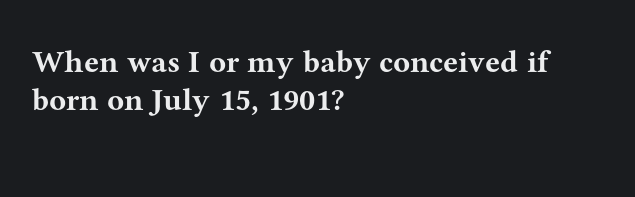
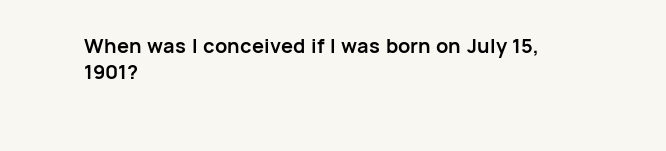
[208,50,552,79] or my baby conceived if -> [203,39,381,53] conceived if I was

